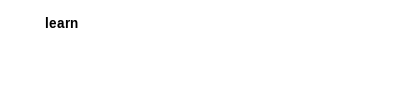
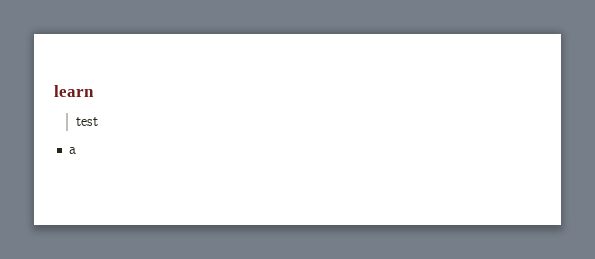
(78, 22) none -> [75,117,98,126] [69,147,77,154] // test // a

